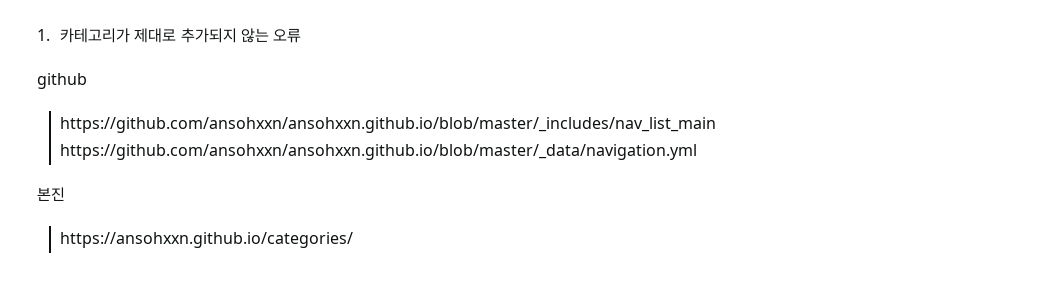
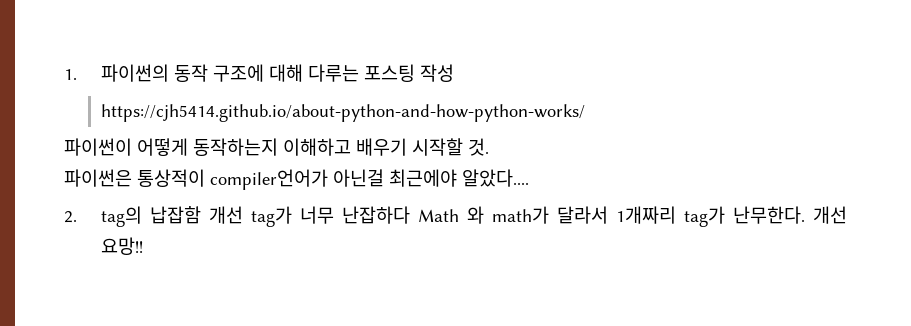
[60,28,302,43] [37,73,87,89] [60,117,717,133] [60,144,698,160] [37,187,65,201] [60,232,354,248] 카테고리가 제대로 추가되지 않는 오류 // github // https://github.com/ansohxxn/ansohxxn.github.io/blob/master/_includes/nav_list_main https://github.com/ansohxxn/ansohxxn.github.io/blob/master/_data/navigation.yml // 본진 // https://ansohxxn.github.io/categories/ -> [100,64,454,82] [100,104,585,122] [64,138,489,156] [64,169,529,190] [64,206,847,227] [100,237,143,255] 파이썬의 동작 구조에 대해 다루는 포스팅 작성 // https://cjh5414.github.io/about-python-and-how-python-works/ // 파이썬이 어떻게 동작하는지 이해하고 배우기 시작할 것. // 파이썬은 통상적이 compiler언어가 아닌걸 최근에야 알았다.... // 2. tag의 납잡함 개선 tag가 너무 난잡하다 Math 와 math가 달라서 1개짜리 tag가 난무한다. 개선 요망!!

